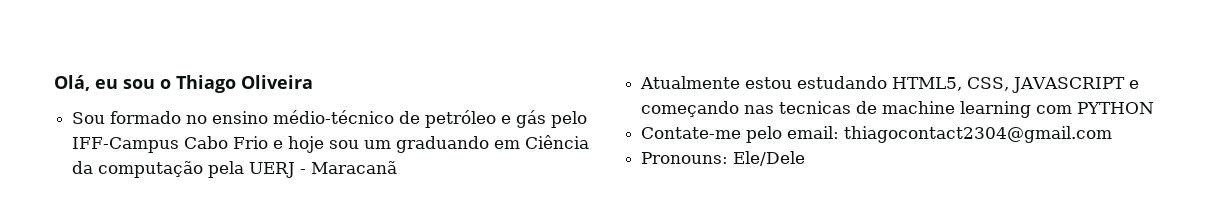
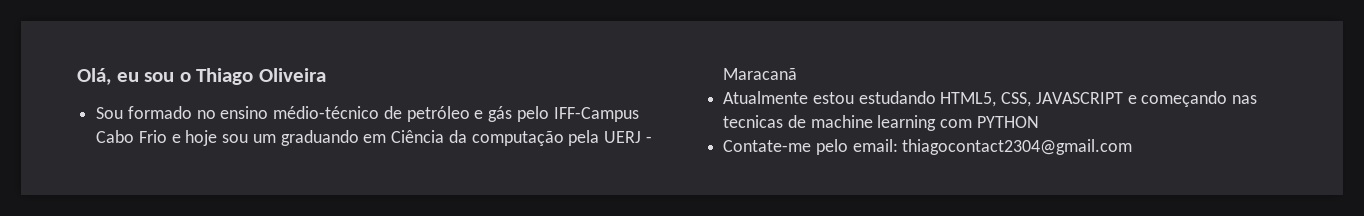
[641,151,806,166] // Pronouns: Ele/Dele -> (1133, 147) none

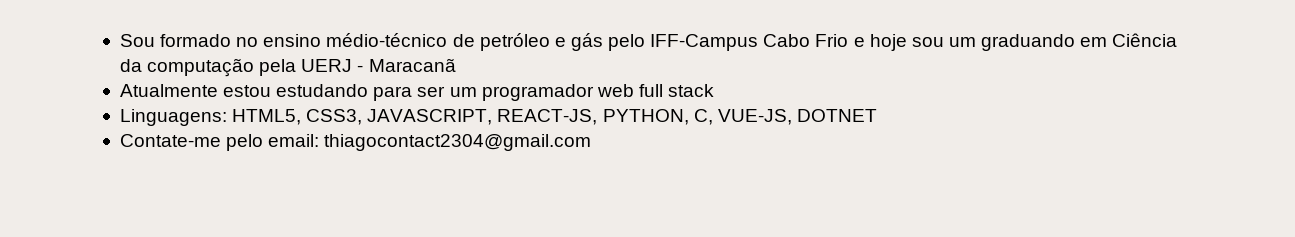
[77,68,326,85] Olá, eu sou o Thiago Oliveira // -> (119, 40) none
[940,91,1258,107] [723,115,1039,131] HTML5, CSS, JAVASCRIPT e começando nas tecnicas de machine learning com PYTHON -> [373,84,715,101] [119,109,877,126] para ser um programador web full stack // Linguagens: HTML5, CSS3, JAVASCRIPT, REACT-JS, PYTHON, C, VUE-JS, DOTNET

